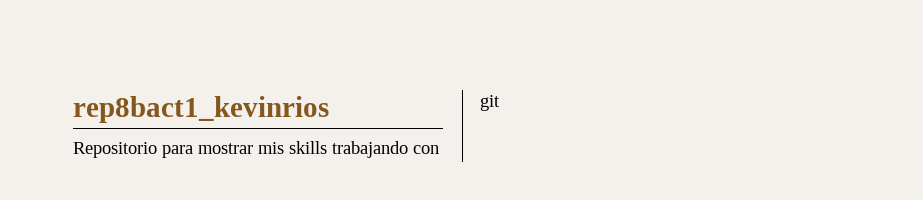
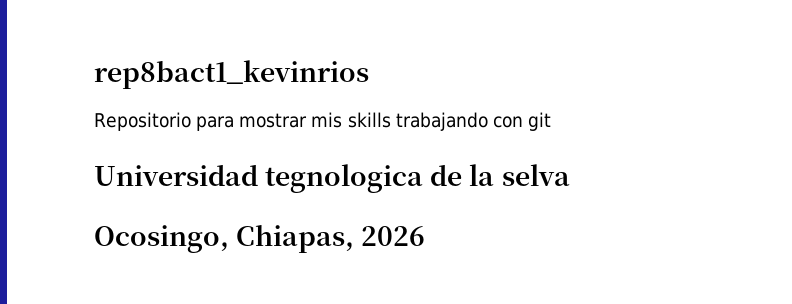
(500, 103) none -> [94,164,570,193] [94,224,426,253] // Universidad tegnologica de la selva // Ocosingo, Chiapas, 2026

